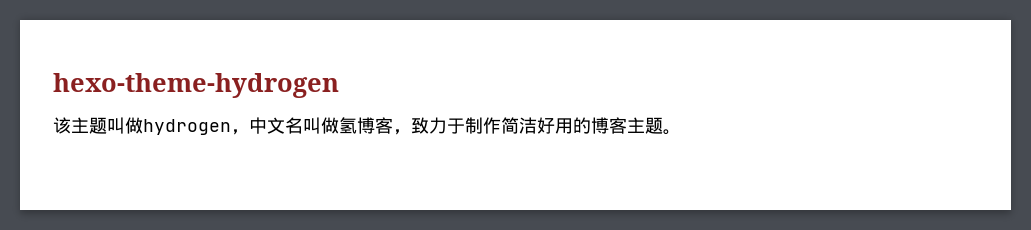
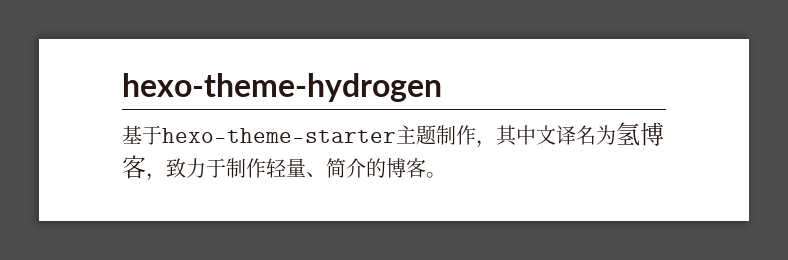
[53,117,339,135] 该主题叫做hydrogen，中文名叫做 -> [122,125,616,148] 基于hexo-theme-starter主题制作，其中文译名为
[501,117,663,134] 简洁好用的博客主题 -> [266,158,426,178] 轻量、简介的博客

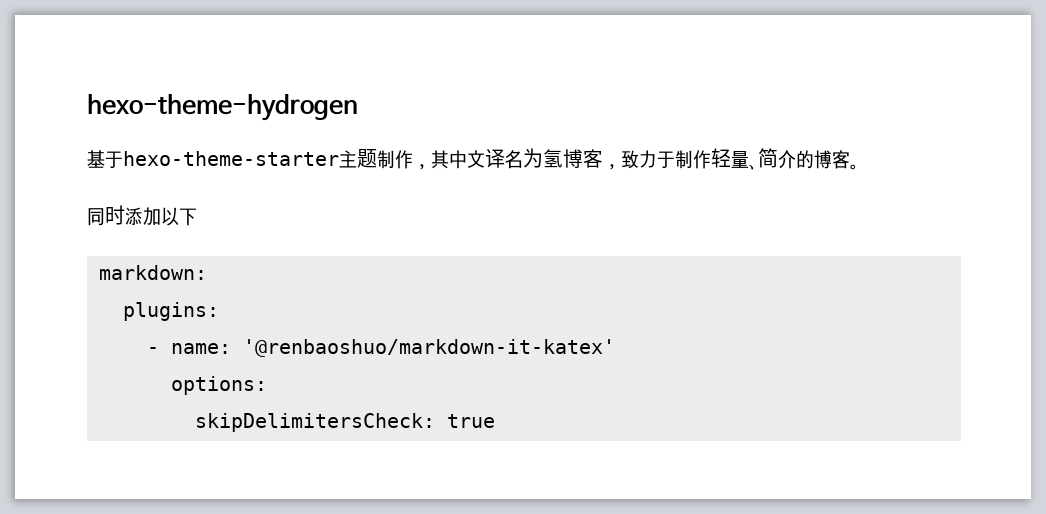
(446, 175) none -> [87,205,197,226] [99,265,207,280] [123,302,219,321] [147,339,615,357] [171,376,267,395] [195,413,495,432] // 同时添加以下 // markdown: // plugins: // - name: '@renbaoshuo/markdown-it-katex' // options: // skipDelimitersCheck: true

